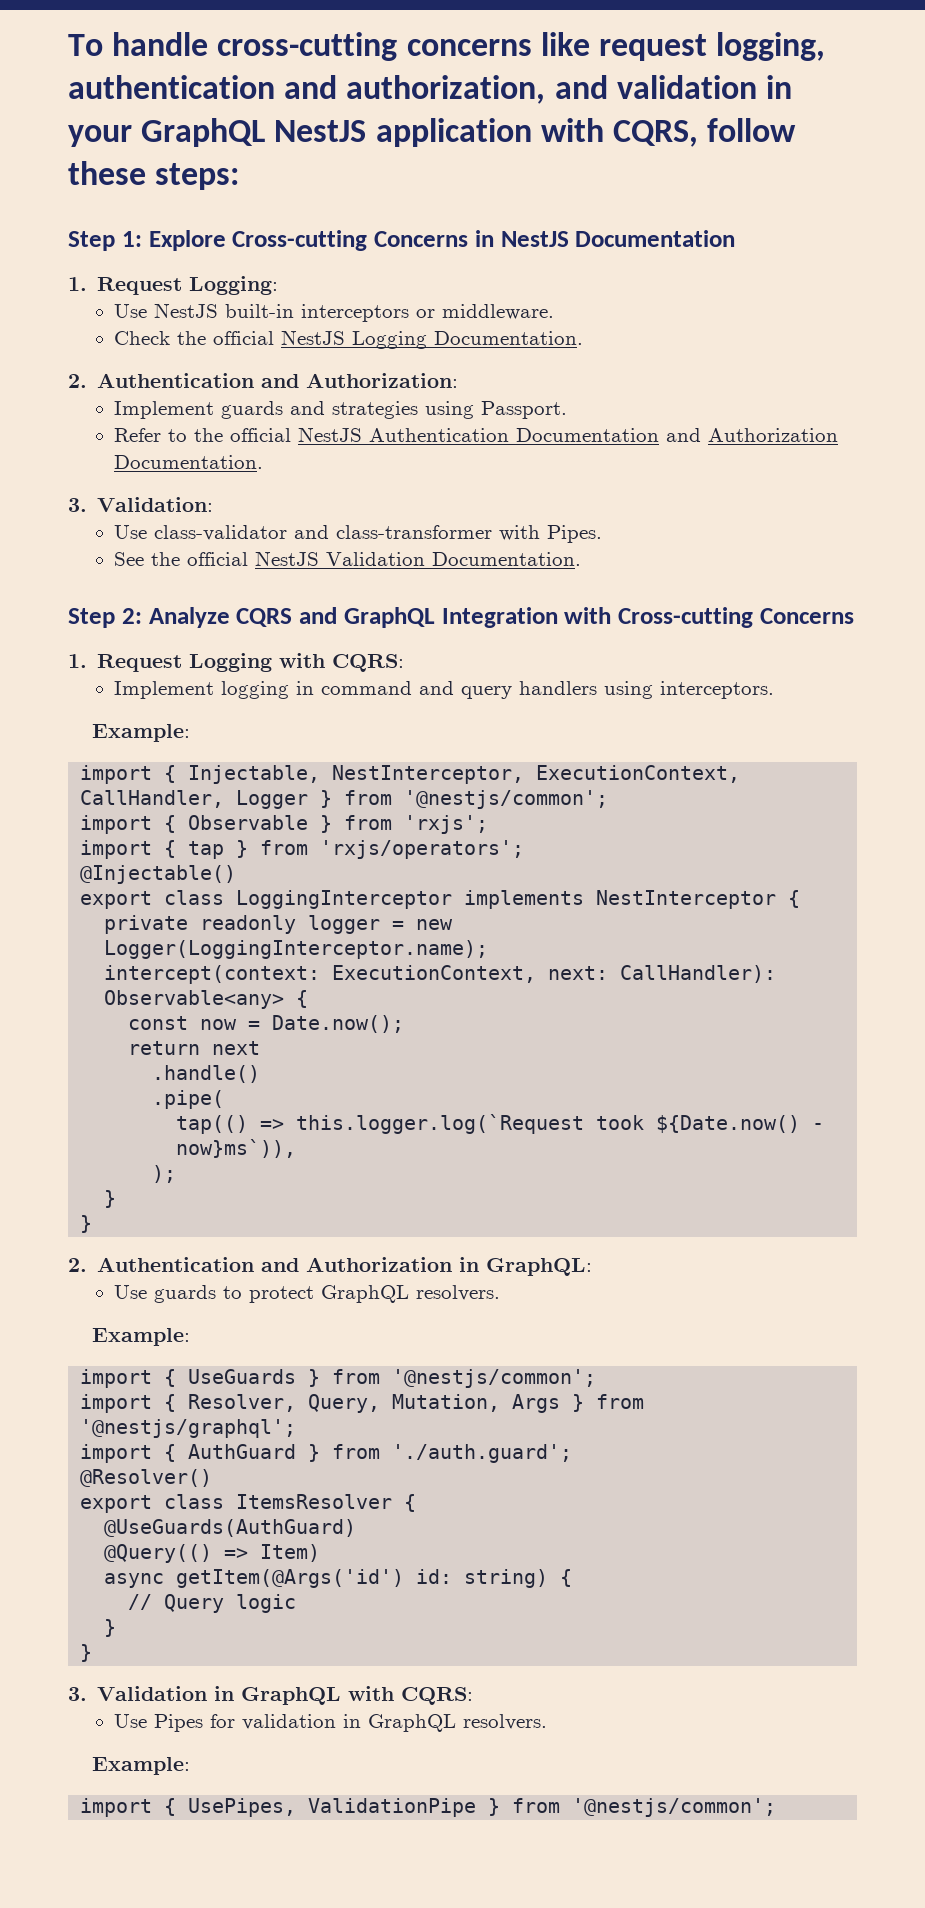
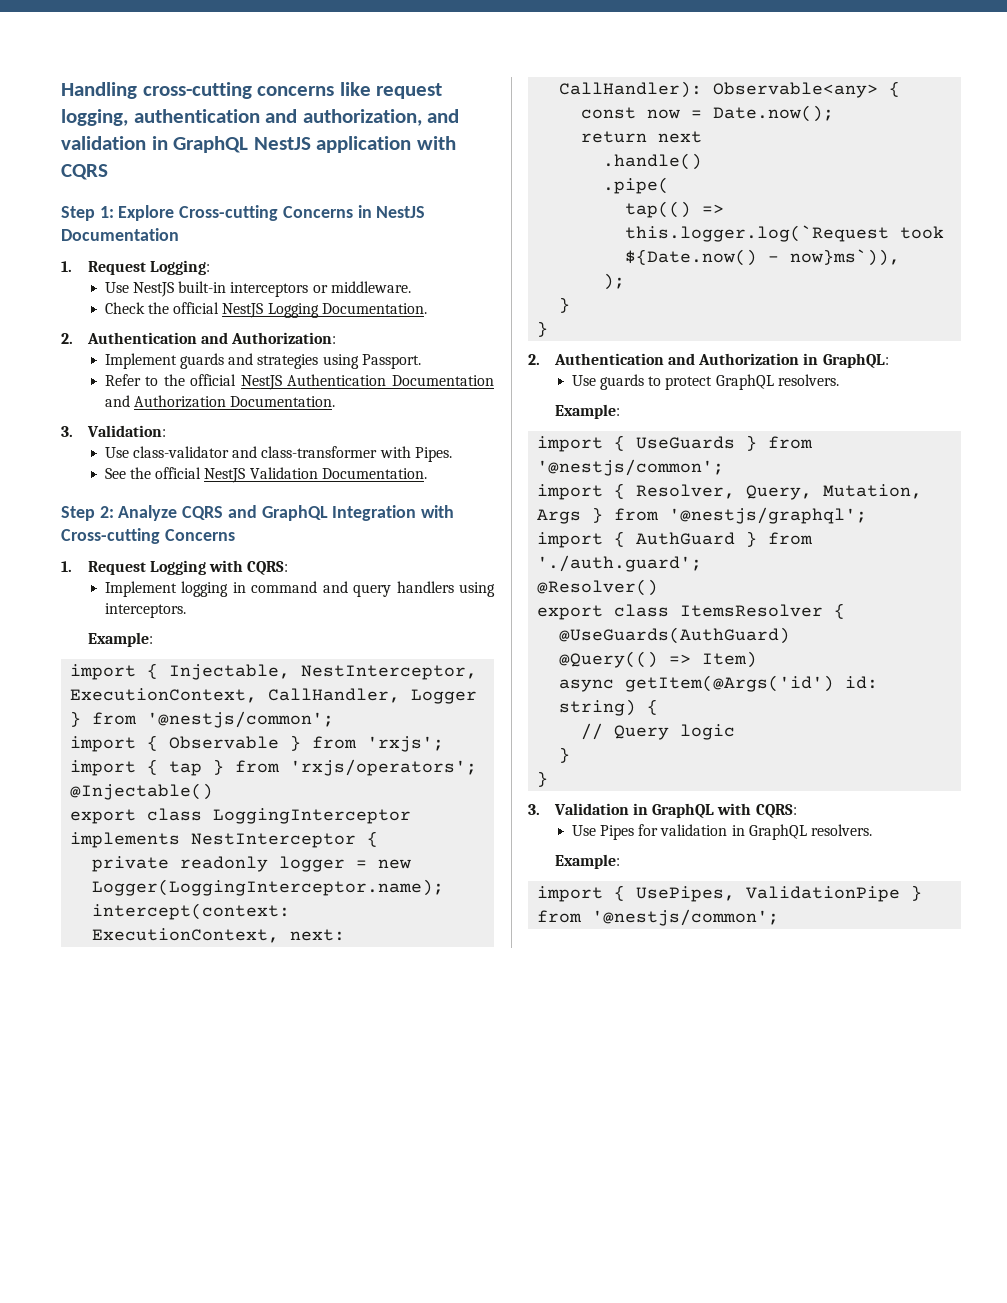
[68,32,209,56] To handle -> [61,82,137,99] Handling
[68,125,132,147] your -> (168, 143) none
[612,118,797,147] [68,161,240,190] CQRS, follow these steps: -> [61,164,108,180] CQRS

